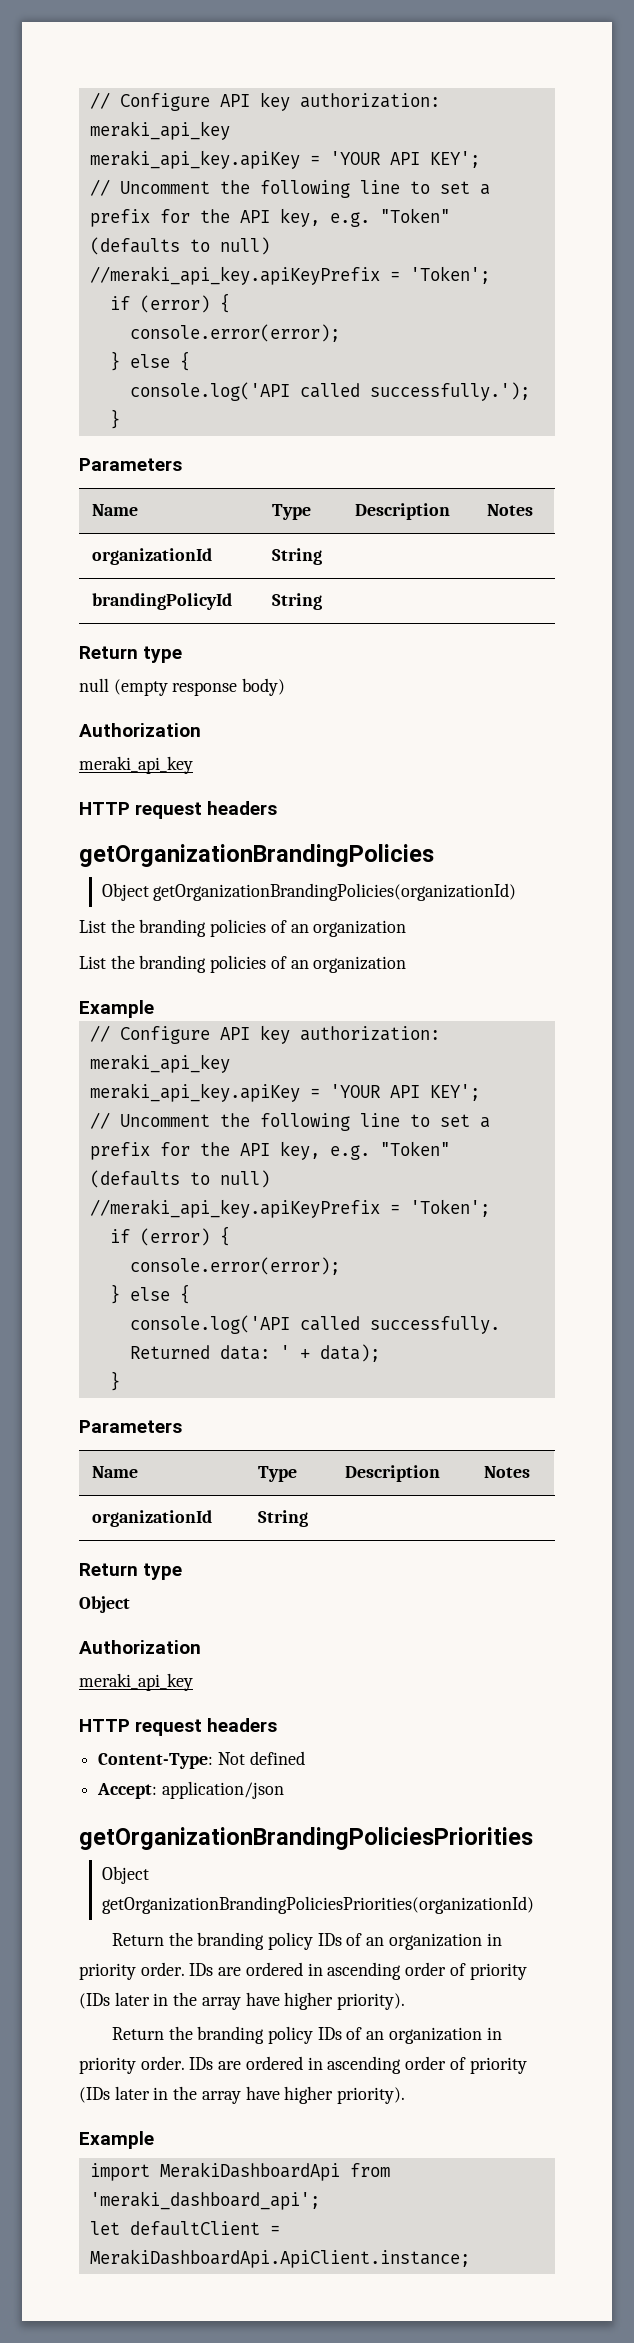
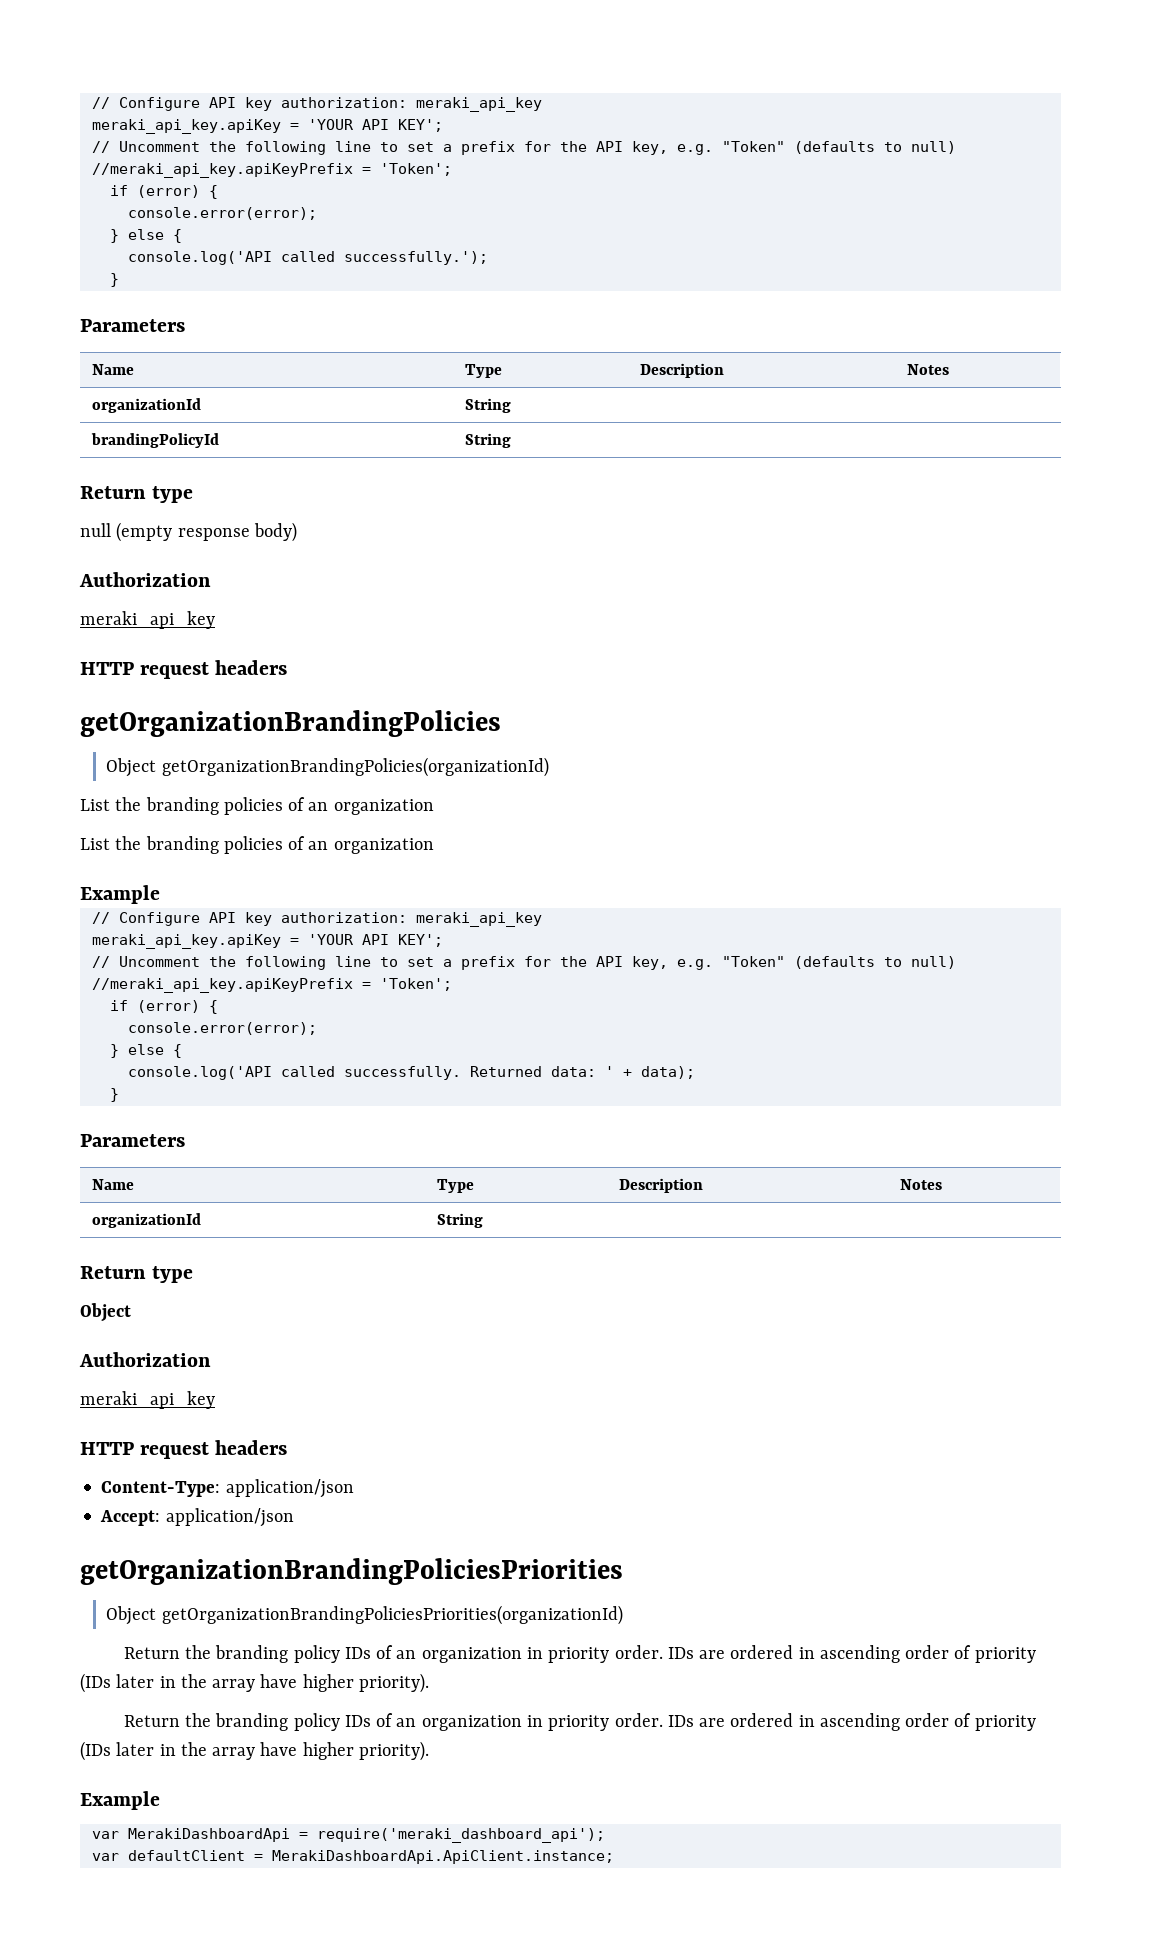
[217,1751,305,1765] Not defined -> [225,1479,354,1498] application/json
[89,2162,390,2181] [89,2191,320,2210] [89,2221,120,2235] import MerakiDashboardApi from 'meraki_dashboard_api'; // let -> [91,1828,605,1843] [91,1853,119,1861] var MerakiDashboardApi = require('meraki_dashboard_api'); // var

